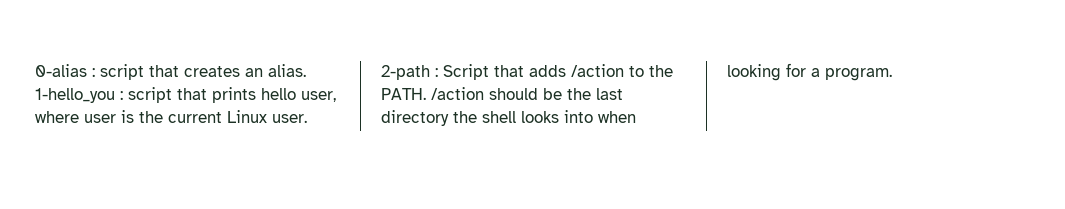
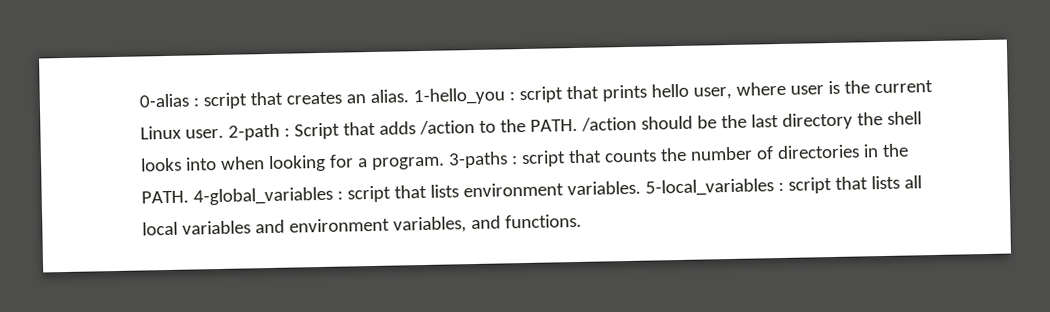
(892, 74) none -> [447,143,909,169] [141,175,922,206] [142,213,582,236] 3-paths : script that counts the number of directories in the PATH. 4-global_variables : script that lists environment variables. 5-local_variables : script that lists all local variables and environment variables, and functions.

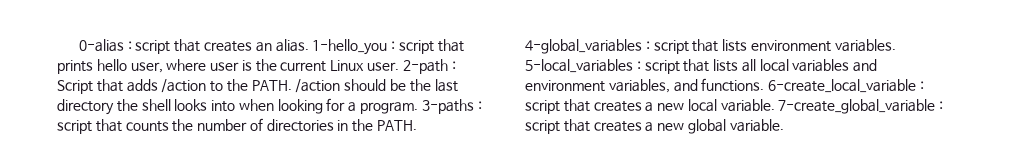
(582, 221) none -> [768,79,924,93] [525,99,944,114] [525,119,784,134] 6-create_local_variable : script that creates a new local variable. 7-create_global_variable : script that creates a new global variable.

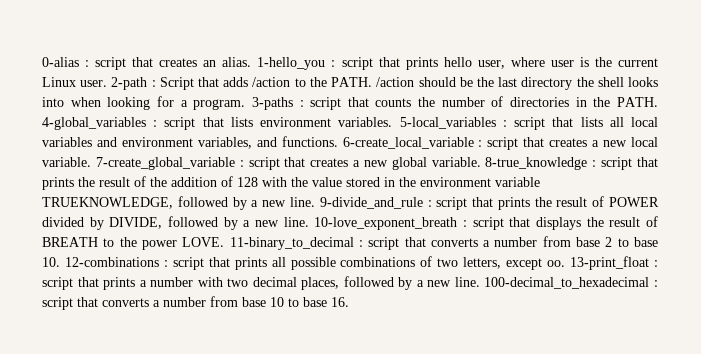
(784, 125) none -> [485,157,658,170] [42,176,540,190] [42,196,659,210] [42,216,658,230] [42,236,658,250] [42,256,658,270] [42,276,659,290] [42,296,349,310] 8-true_knowledge : script that prints the result of the addition of 128 with the value stored in the environment variable TRUEKNOWLEDGE, followed by a new line. 9-divide_and_rule : script that prints the result of POWER divided by DIVIDE, followed by a new line. 10-love_exponent_breath : script that displays the result of BREATH to the power LOVE. 11-binary_to_decimal : script that converts a number from base 2 to base 10. 12-combinations : script that prints all possible combinations of two letters, except oo. 13-print_float : script that prints a number with two decimal places, followed by a new line. 100-decimal_to_hexadecimal : script that converts a number from base 10 to base 16.

